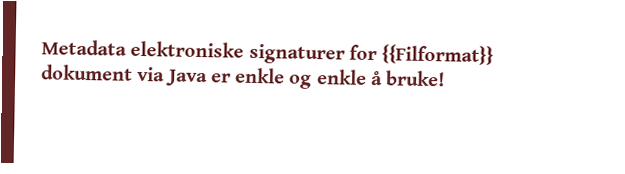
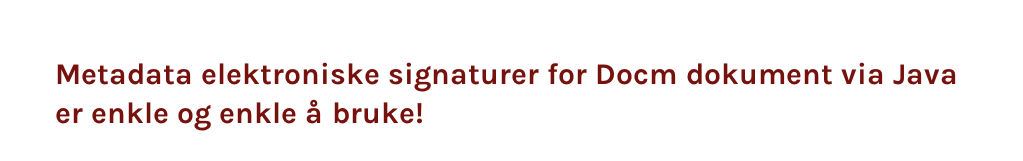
[381,44,495,66] {{Filformat}} -> [595,64,678,85] Docm

